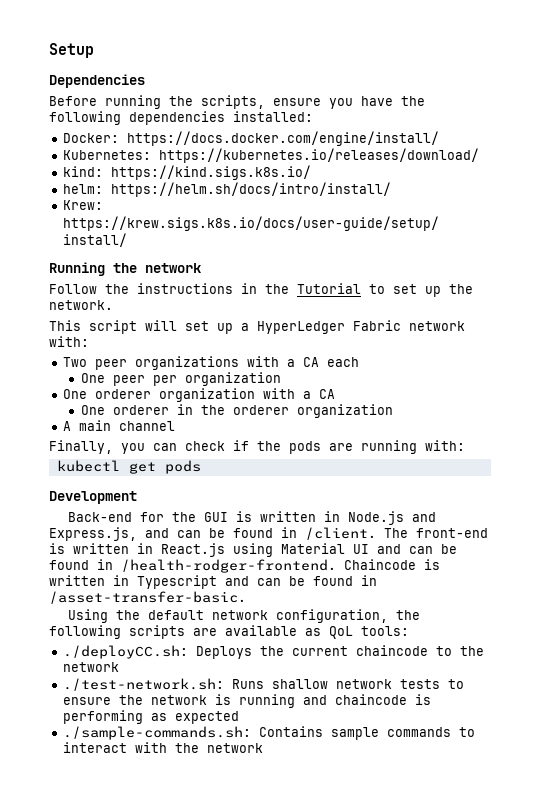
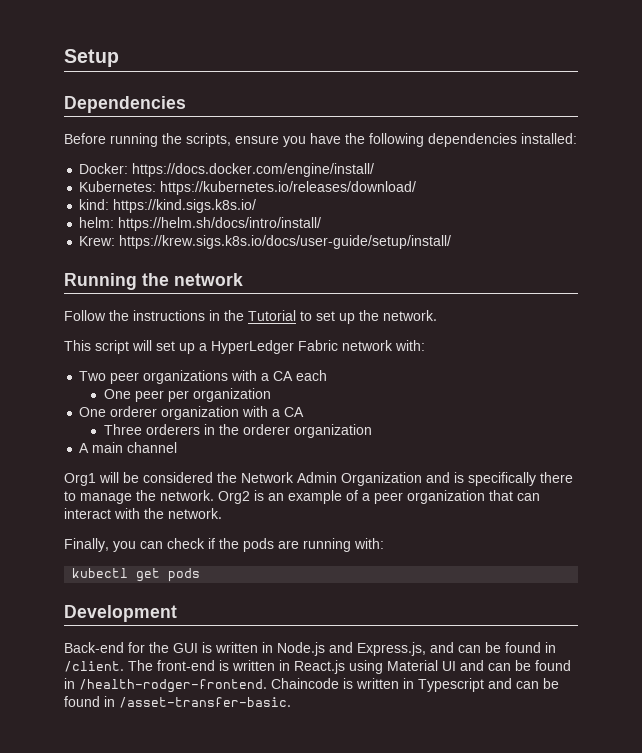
[80,405,169,415] One orderer -> [103,424,200,435] Three orderers
(175, 426) none -> [64,472,573,486] [64,490,540,504] [64,508,222,519] // Org1 will be considered the Network Admin Organization and is specifically there to manage the network. Org2 is an example of a peer organization that can interact with the network.
[68,609,421,623] [49,625,409,639] [62,645,484,659] [62,662,119,672] [62,678,464,691] [62,694,431,708] [62,710,239,724] [62,726,475,740] [62,742,263,753] // Using the default network configuration, the following scripts are available as QoL tools: // ./deployCC.sh: Deploys the current chaincode to the network // ./test-network.sh: Runs shallow network tests to ensure the network is running and chaincode is performing as expected // ./sample-commands.sh: Contains sample commands to interact with the network -> (291, 702) none

